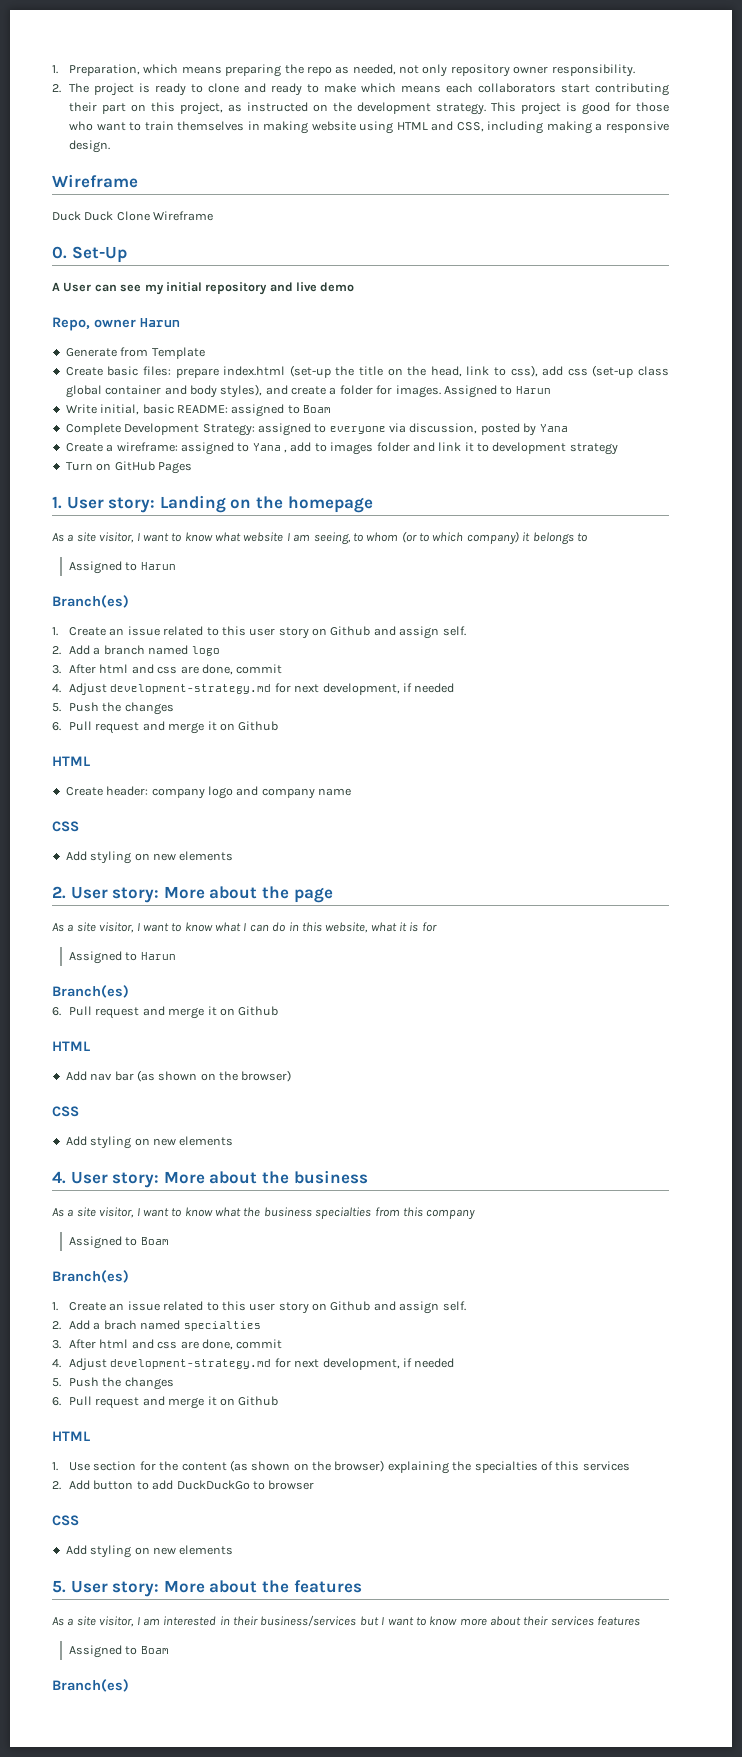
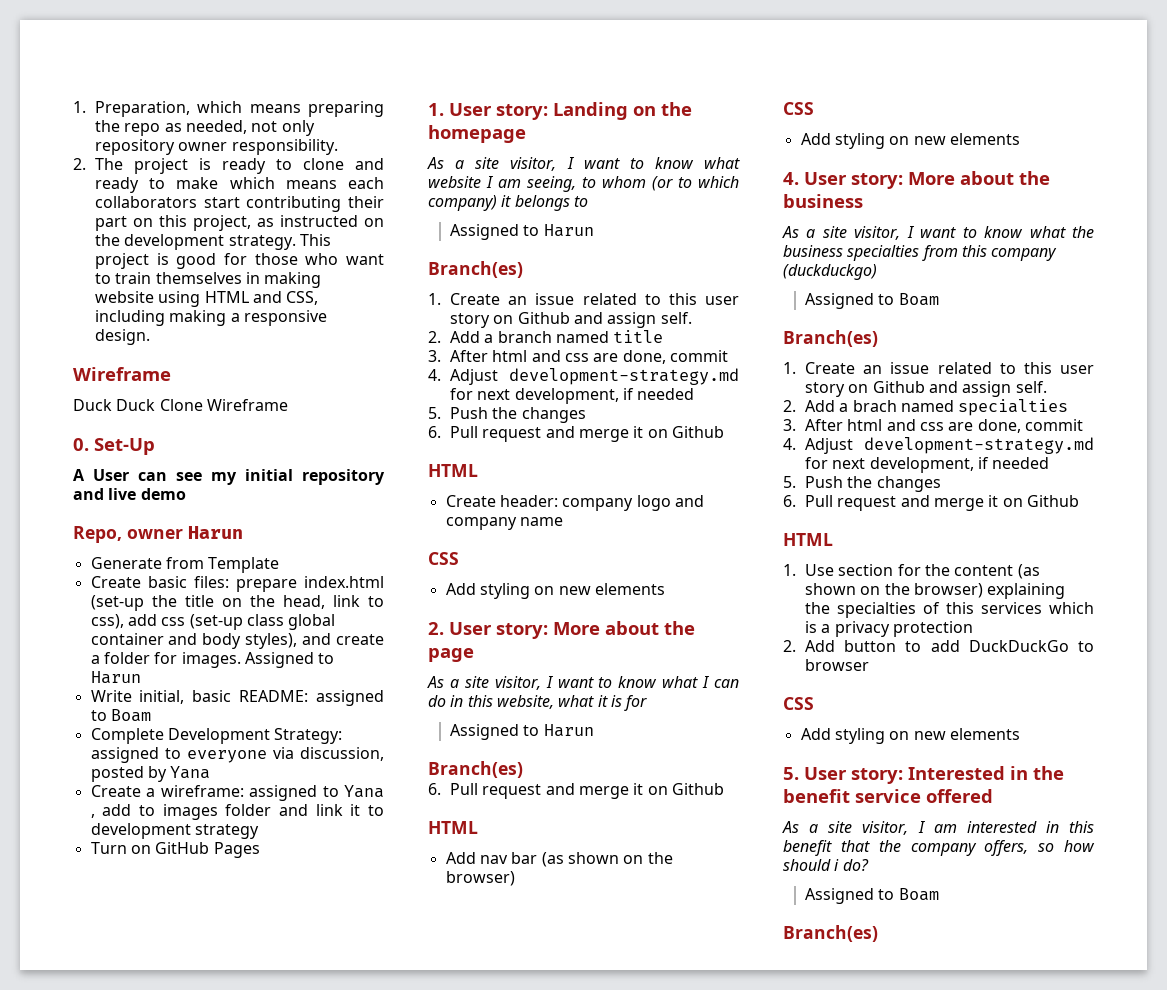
[191,646,220,656] logo -> [613,330,664,343] title
(476, 1214) none -> [783,264,877,280] (duckduckgo)
(630, 1466) none -> [1049,602,1094,614] [805,621,974,637] which is a privacy protection
[163,1580,362,1593] More about the features -> [908,766,1064,780] [783,789,993,803] Interested in the benefit service offered
[233,1615,641,1626] their business/services but I want to know more about their services features -> [1069,821,1094,833] [783,840,1095,856] [783,859,869,871] this benefit that the company offers, so how should i do?

